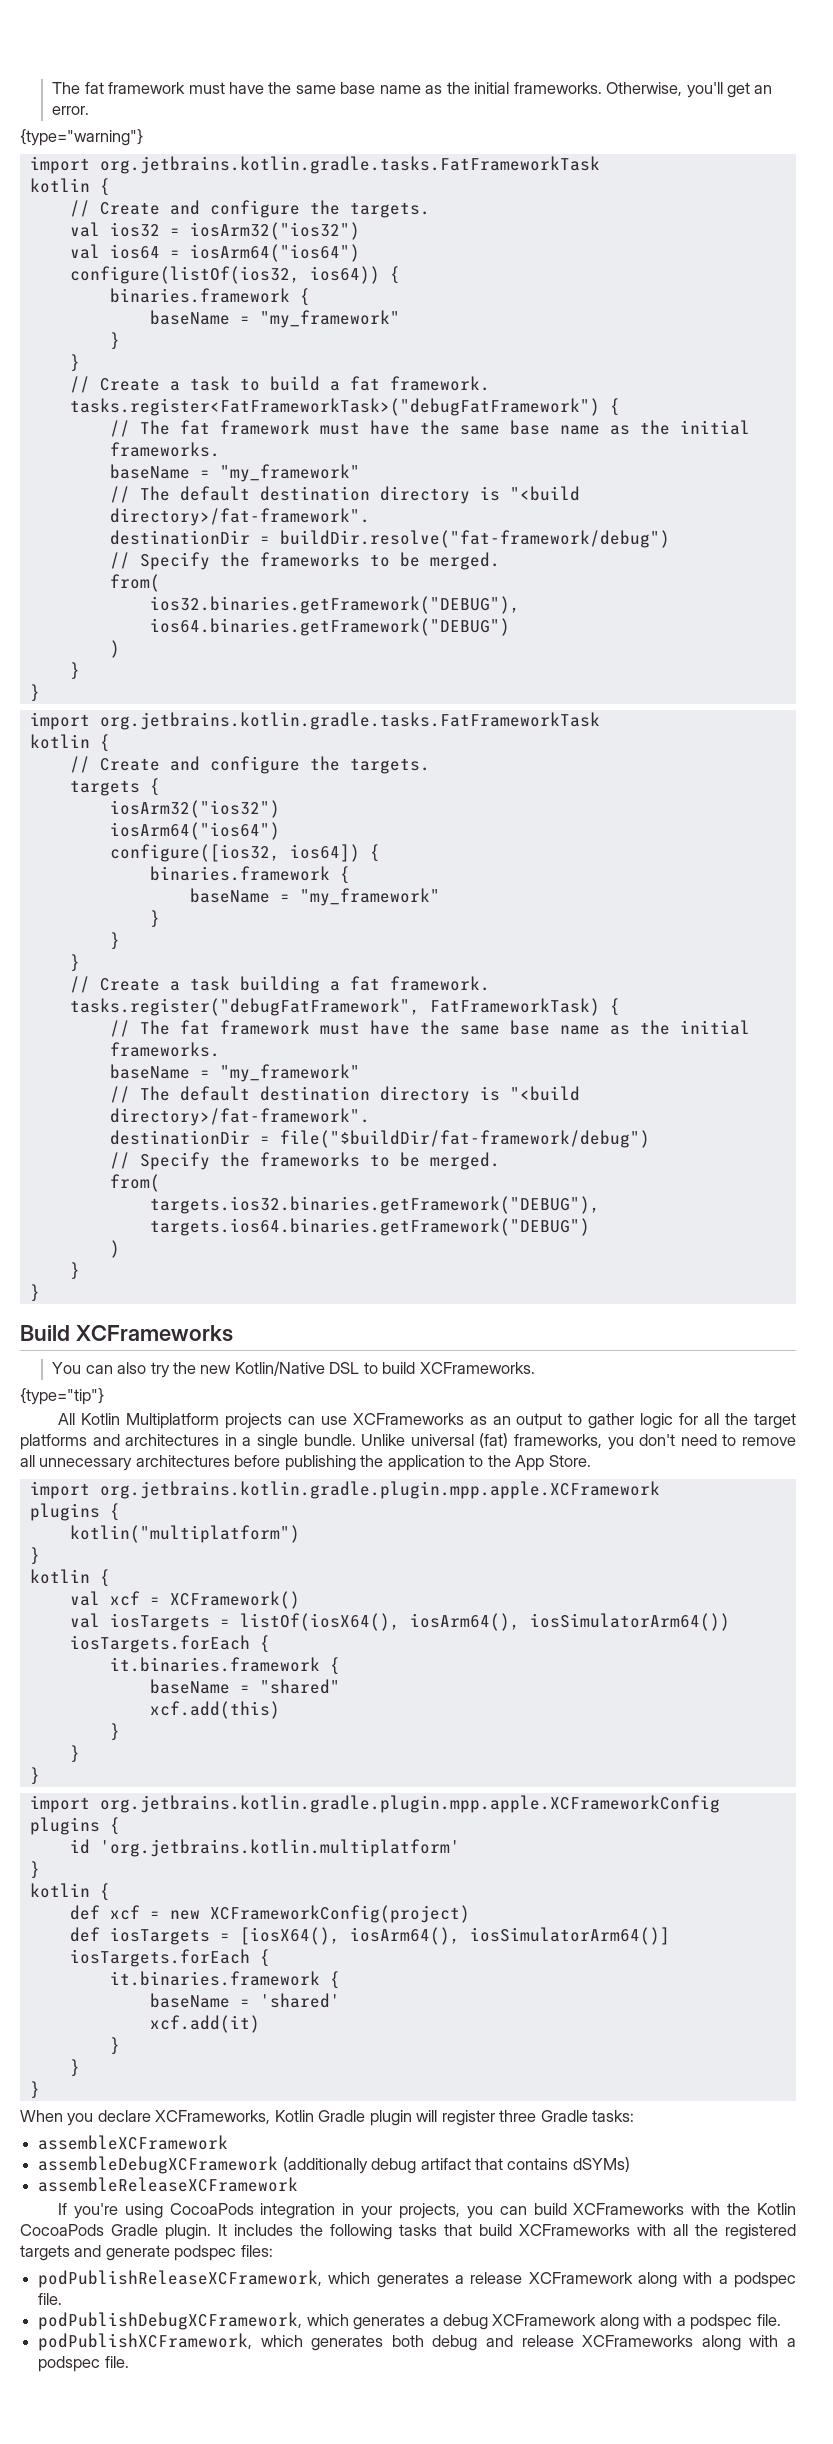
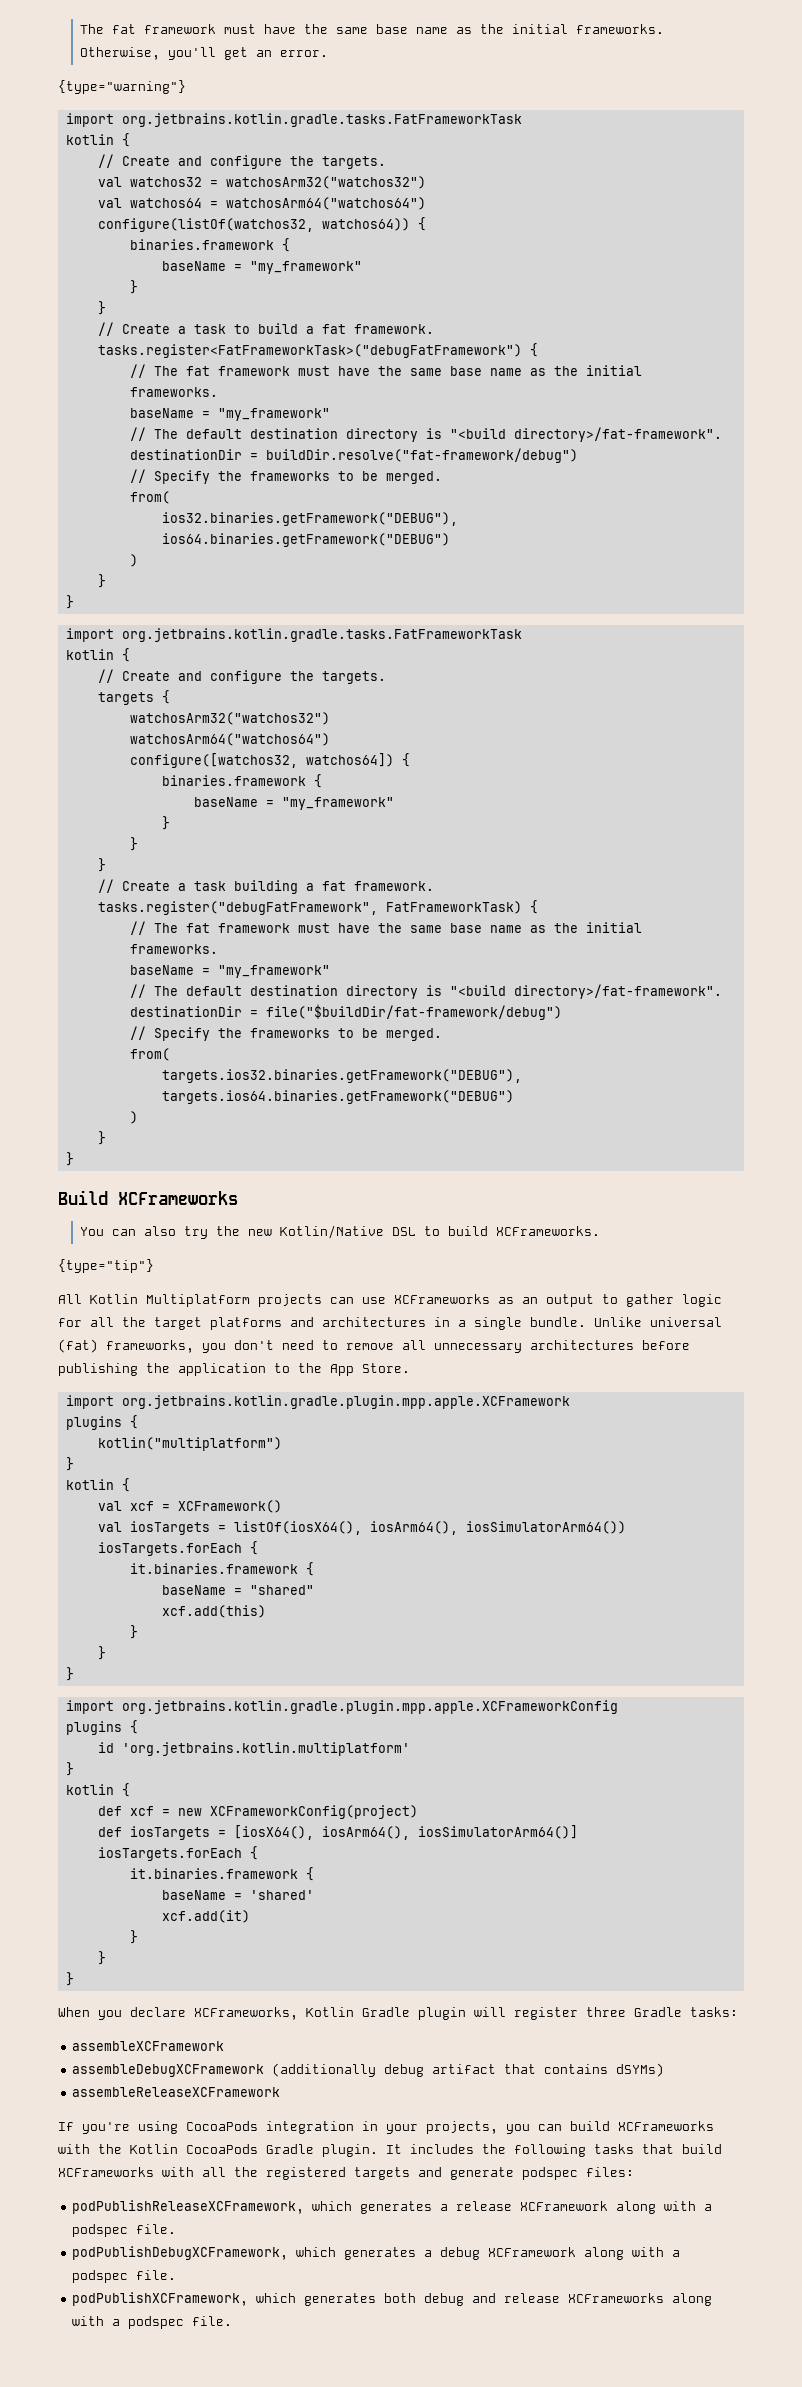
[109,222,360,240] [69,244,360,262] [69,266,380,284] ios32 = iosArm32("ios32") // val ios64 = iosArm64("ios64") // configure(listOf(ios32, ios64)) -> [129,176,426,189] [97,197,426,210] [97,218,410,232] watchos32 = watchosArm32("watchos32") // val watchos64 = watchosArm64("watchos64") // configure(listOf(watchos32, watchos64))
[109,800,280,818] [109,822,280,840] [109,844,360,862] iosArm32("ios32") // iosArm64("ios64") // configure([ios32, ios64]) -> [129,712,330,725] [129,733,330,746] [129,753,394,768] watchosArm32("watchos32") // watchosArm64("watchos64") // configure([watchos32, watchos64])

